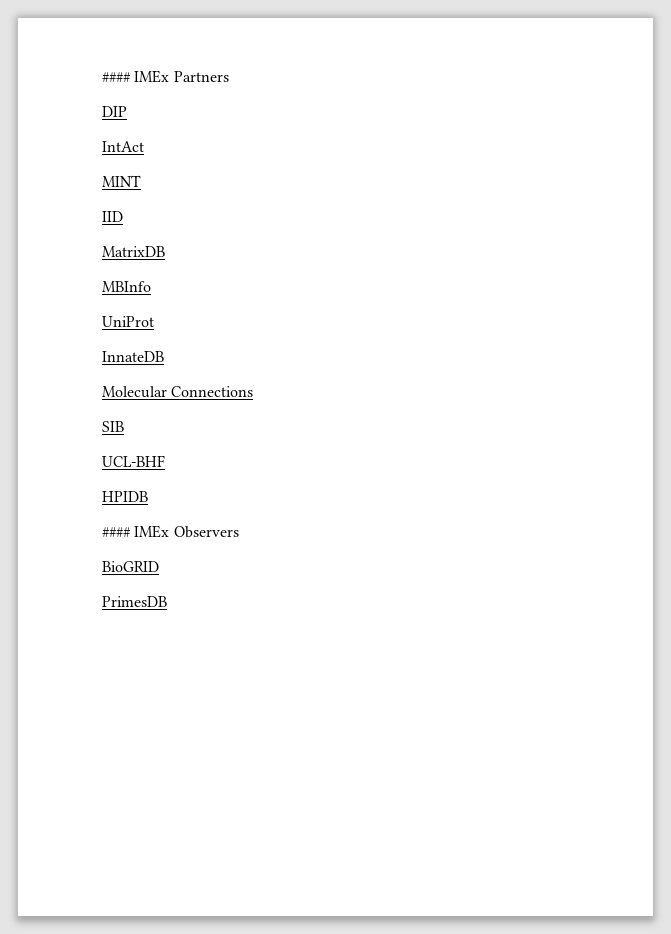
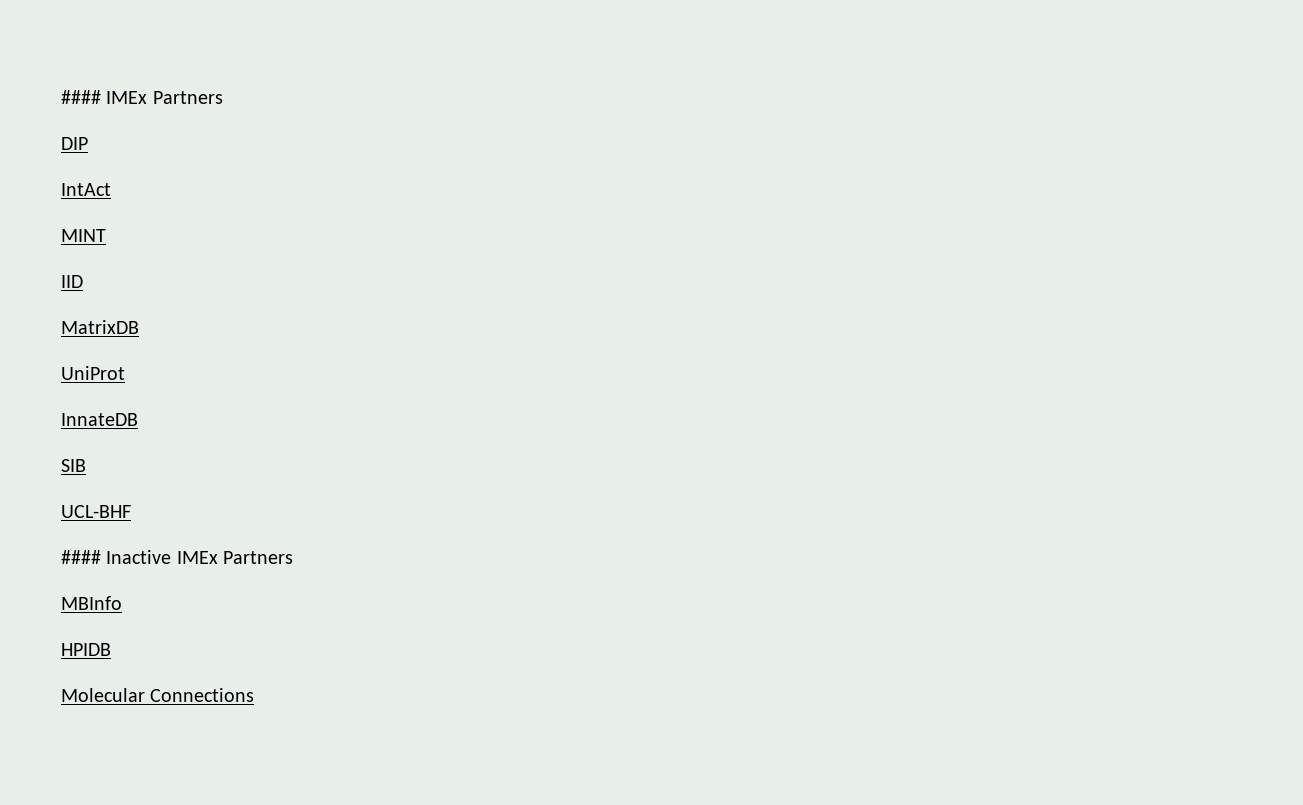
[102,281,151,292] // MBInfo -> (139, 327) none
[102,386,254,398] // Molecular Connections -> (138, 419) none
[102,491,148,502] [102,525,239,538] [102,561,159,572] [102,596,167,607] HPIDB // #### IMEx Observers // BioGRID // PrimesDB -> [61,550,294,564] [61,596,122,610] [61,643,111,656] [61,688,255,702] #### Inactive IMEx Partners // MBInfo // HPIDB // Molecular Connections

